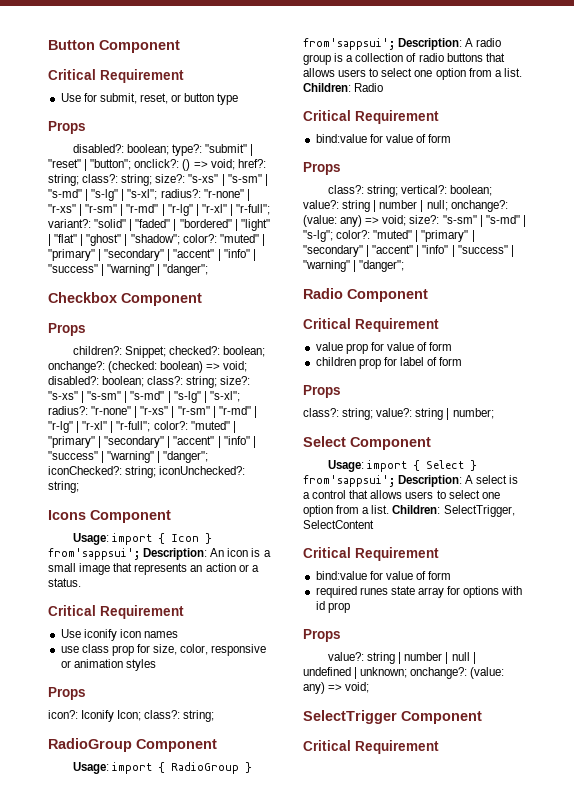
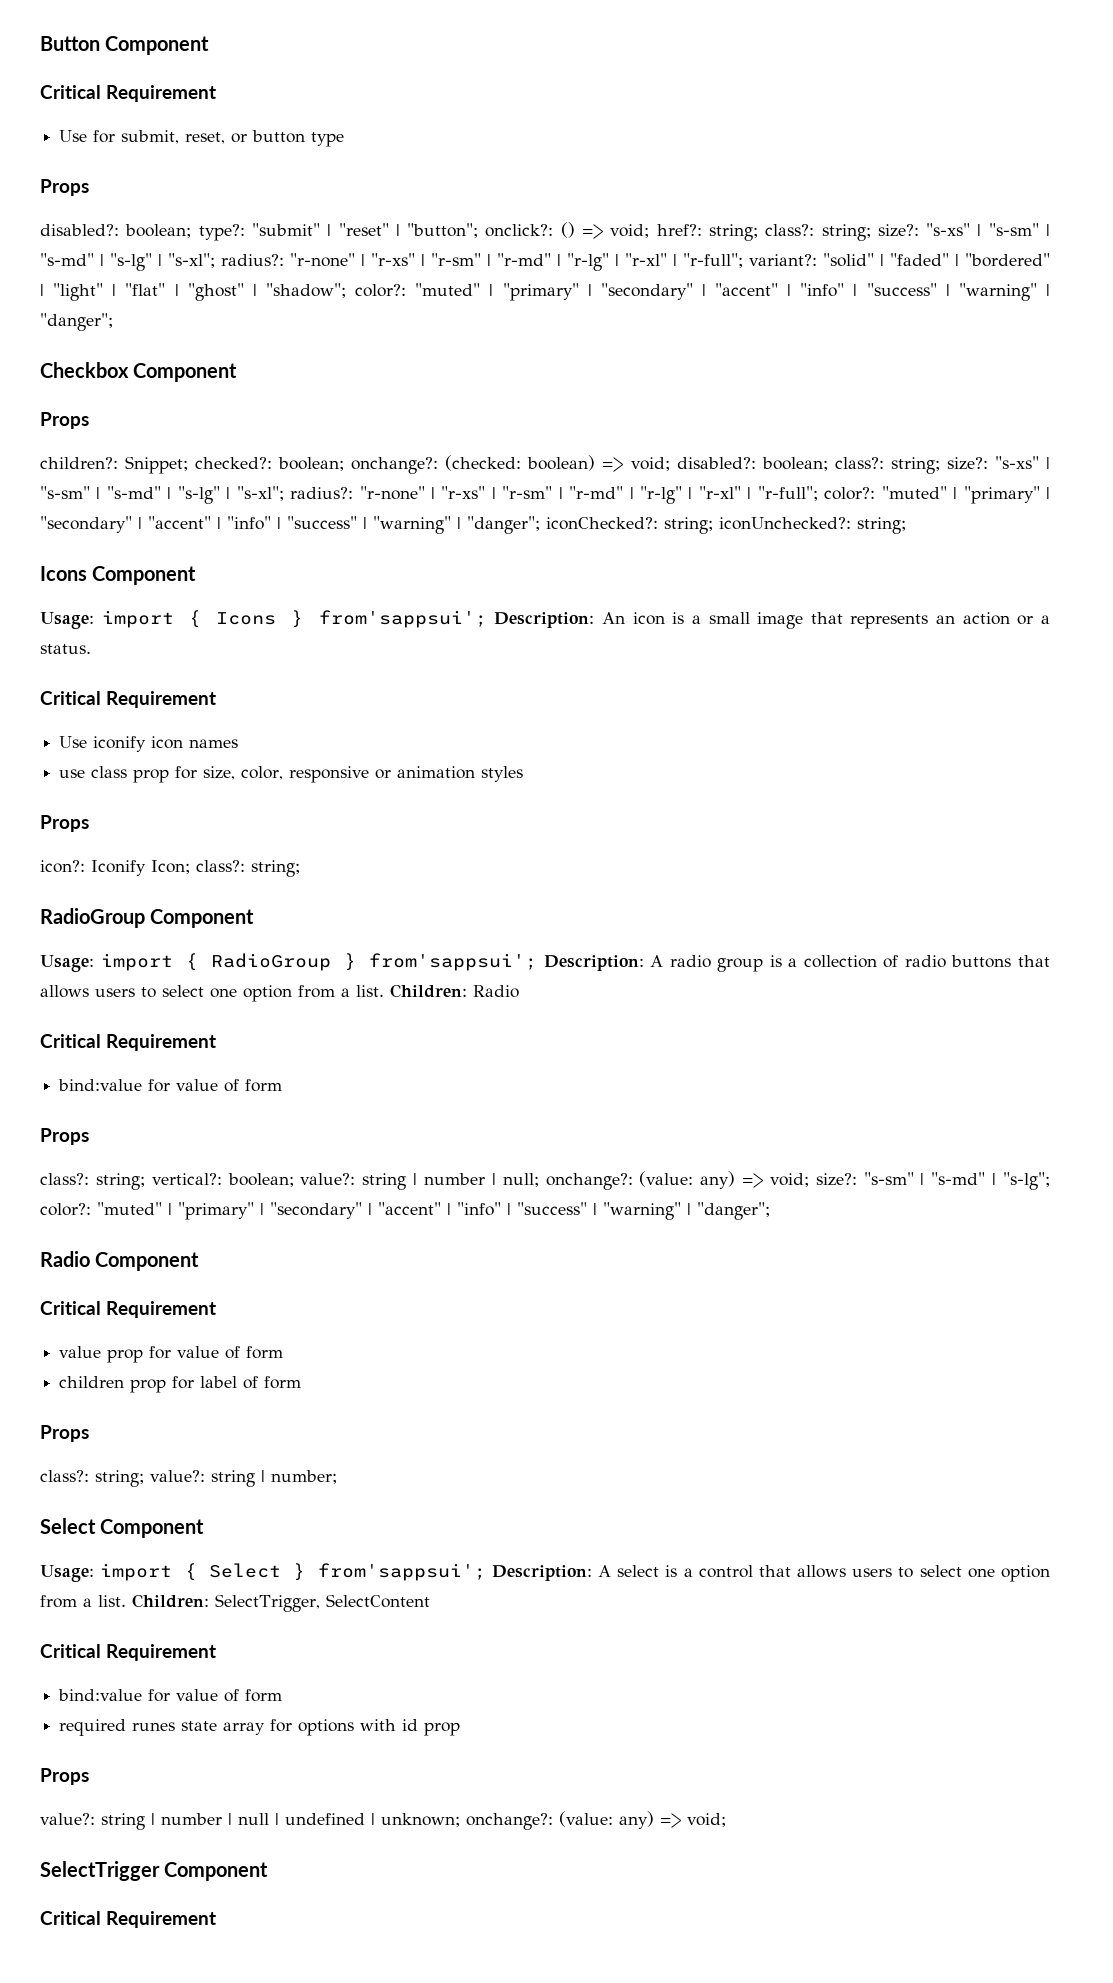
[171,534,200,542] Icon -> [216,612,277,625] Icons

